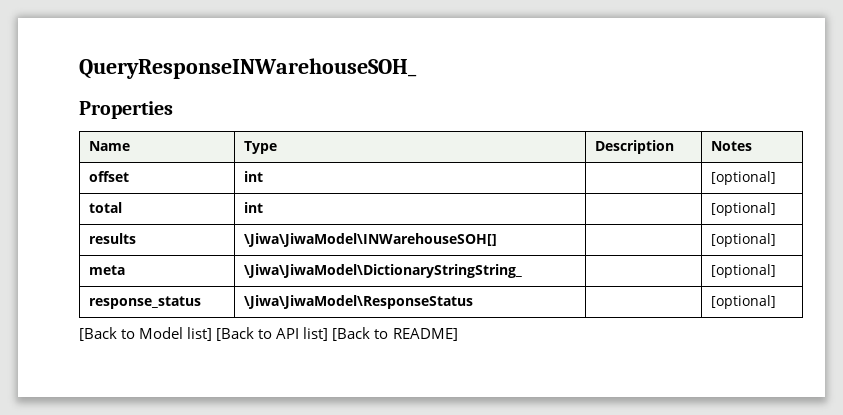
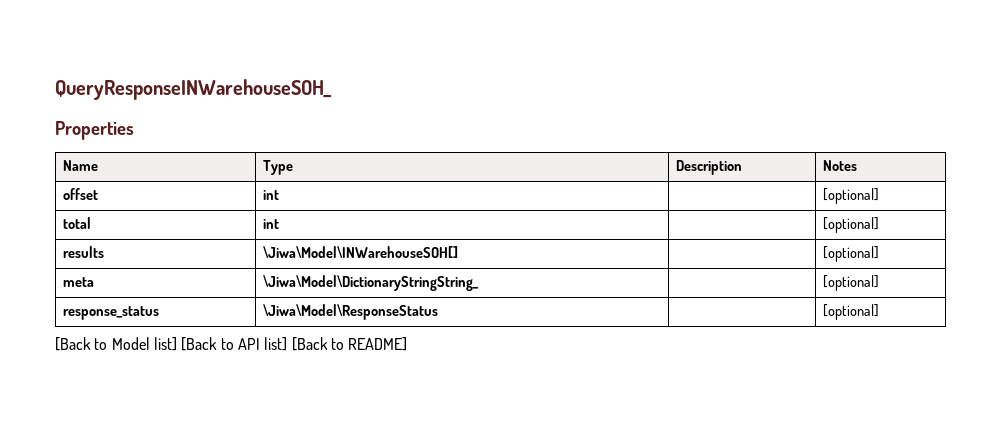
[243,233,497,247] \Jiwa\JiwaModel\INWarehouseSOH[] -> [262,246,458,258] \Jiwa\Model\INWarehouseSOH[]
[243,264,522,278] \Jiwa\JiwaModel\DictionaryStringString_ -> [262,275,479,291] \Jiwa\Model\DictionaryStringString_
[243,295,473,309] \Jiwa\JiwaModel\ResponseStatus -> [262,304,438,320] \Jiwa\Model\ResponseStatus

